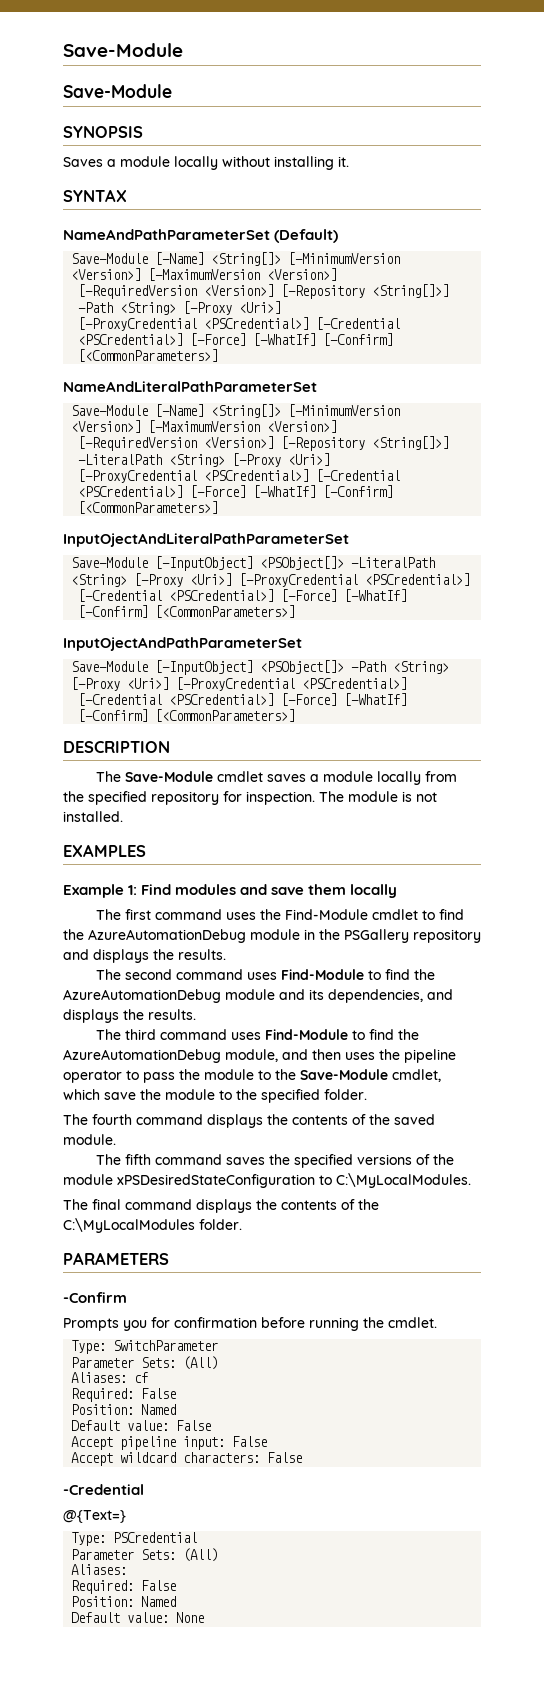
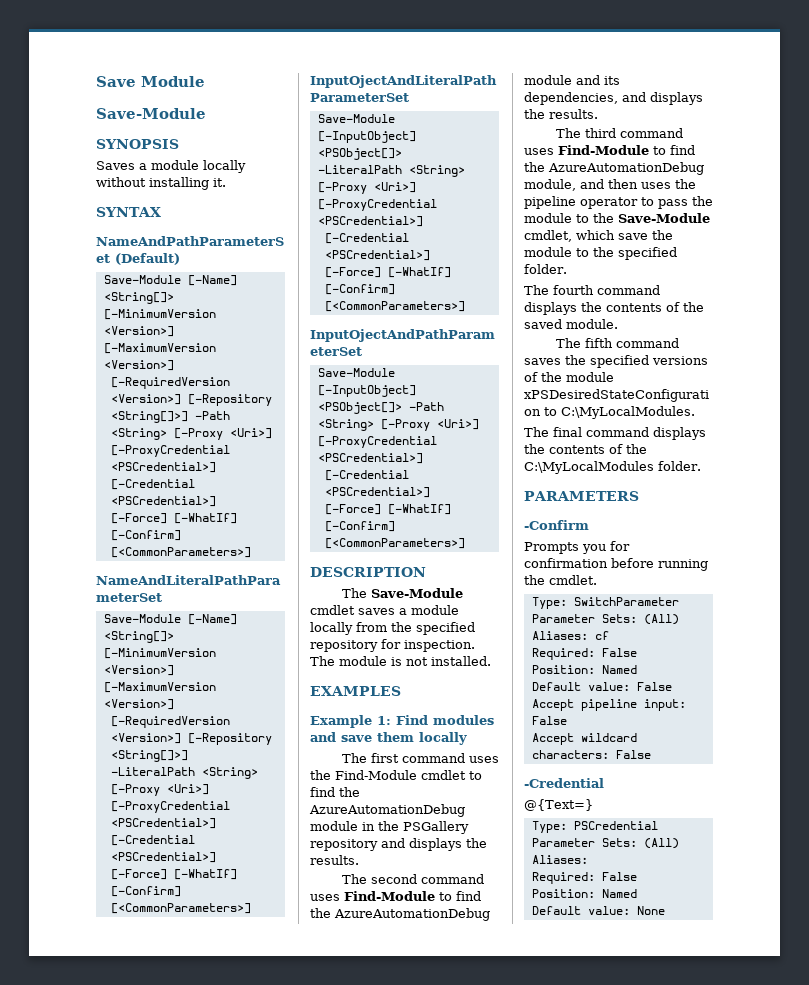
[63,43,183,57] Save-Module -> [96,76,205,87] Save Module

